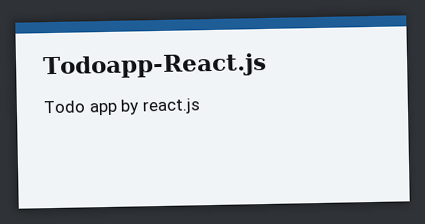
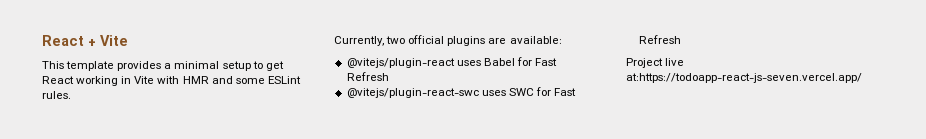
[42,52,267,80] [43,98,201,116] Todoapp-React.js // Todo app by react.js -> [42,35,128,46] [42,61,284,71] [42,76,301,86] [42,91,71,99] [334,35,562,46] [346,57,558,68] [346,72,389,81] [346,87,577,98] [638,35,681,44] [626,58,685,68] [626,73,862,83] React + Vite // This template provides a minimal setup to get React working in Vite with HMR and some ESLint rules. // Currently, two official plugins are available: // @vitejs/plugin-react uses Babel for Fast Refresh // @vitejs/plugin-react-swc uses SWC for Fast Refresh // Project live at:https://todoapp-react-js-seven.vercel.app/

